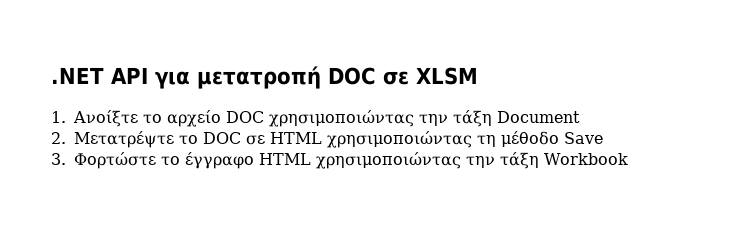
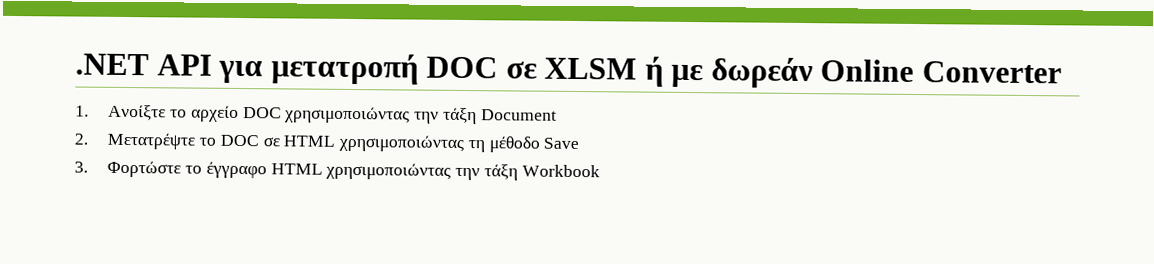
(478, 76) none -> [644,56,1062,89] ή με δωρεάν Online Converter

